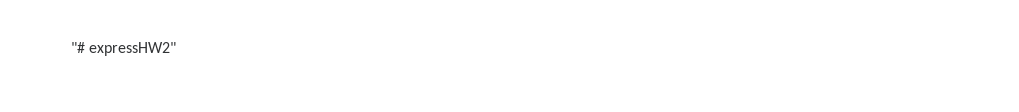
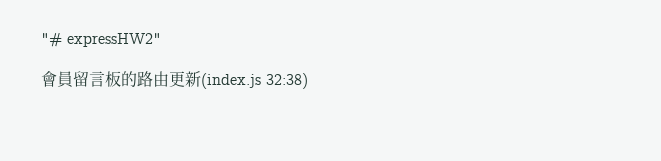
(177, 49) none -> [41,71,308,89] // 會員留言板的路由更新(index.js 32:38)

